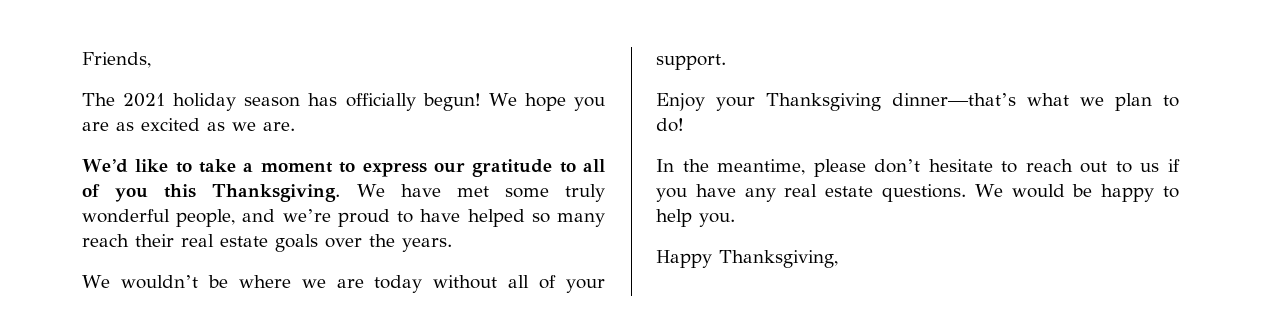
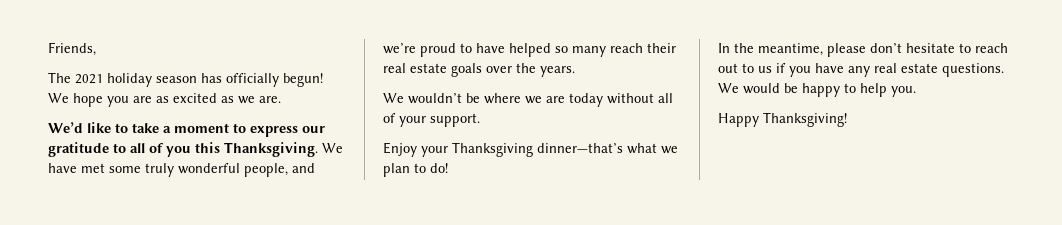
[719,250,838,268] Thanksgiving, -> [763,112,847,127] Thanksgiving!

